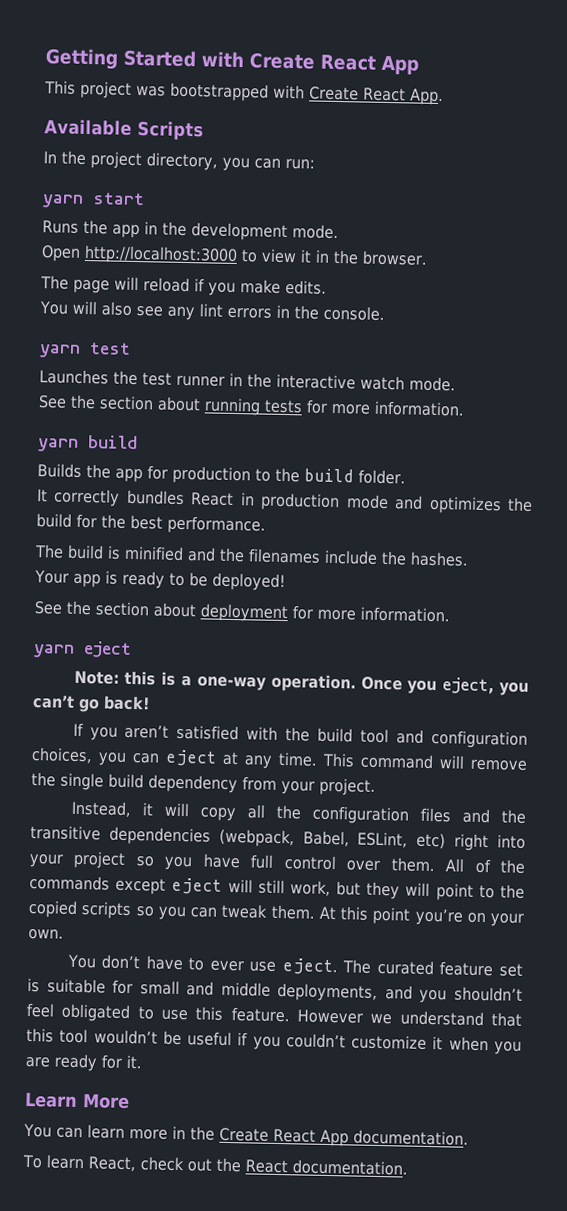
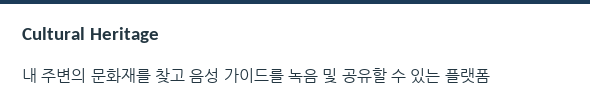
[45,48,419,75] [44,80,444,106] [44,119,204,141] [43,150,315,172] [42,192,145,208] [42,219,339,242] [41,244,428,266] [40,275,327,296] [39,300,385,321] [39,342,131,358] [39,369,456,392] [38,394,465,417] [38,435,138,452] [37,463,406,485] [37,488,534,515] [36,513,266,535] [34,544,469,567] [34,570,286,592] [34,600,450,623] [33,641,132,658] [73,670,529,696] [32,695,151,713] [72,722,528,749] [31,747,527,771] [31,772,376,796] [70,800,526,825] [30,825,526,852] [29,850,525,874] [29,875,525,901] [28,899,524,927] [28,928,64,940] [66,954,523,977] [27,977,523,1004] [26,1002,522,1027] [26,1027,522,1055] [25,1053,143,1072] [24,1091,130,1110] [23,1123,469,1147] [22,1154,408,1176] Getting Started with Create React App // This project was bootstrapped with Create React App. // Available Scripts // In the project directory, you can run: // yarn start // Runs the app in the development mode. // Open http://localhost:3000 to view it in the browser. // The page will reload if you make edits. // You will also see any lint errors in the console. // yarn test // Launches the test runner in the interactive watch mode. // See the section about running tests for more information. // yarn build // Builds the app for production to the build folder. // It correctly bundles React in production mode and optimizes the build for the best performance. // The build is minified and the filenames include the hashes. // Your app is ready to be deployed! // See the section about deployment for more information. // yarn eject // Note: this is a one-way operation. Once you eject, you can’t go back! // If you aren’t satisfied with the build tool and configuration choices, you can eject at any time. This command will remove the single build dependency from your project. // Instead, it will copy all the configuration files and the transitive dependencies (webpack, Babel, ESLint, etc) right into your project so you have full control over them. All of the commands except eject will still work, but they will point to the copied scripts so you can tweak them. At this point you’re on your own. // You don’t have to ever use eject. The curated feature set is suitable for small and middle deployments, and you shouldn’t feel obligated to use this feature. However we understand that this tool wouldn’t be useful if you couldn’t customize it when you are ready for it. // Learn More // You can learn more in the Create React App documentation. // To learn React, check out the React documentation. -> [22,27,159,43] [22,68,490,84] Cultural Heritage // 내 주변의 문화재를 찾고 음성 가이드를 녹음 및 공유할 수 있는 플랫폼

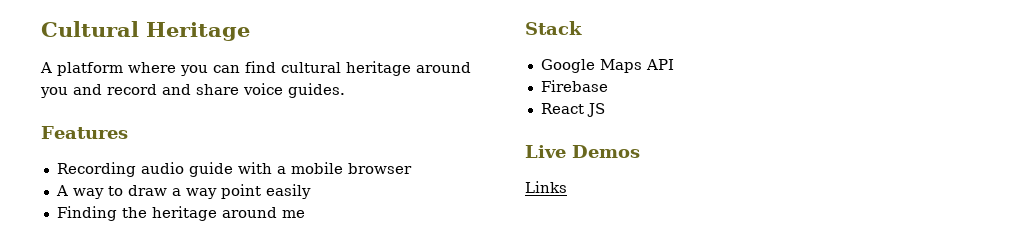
[22,68,490,84] 내 주변의 문화재를 찾고 음성 가이드를 녹음 및 공유할 수 있는 플랫폼 -> [40,61,471,76] [40,83,345,98] [41,126,128,139] [56,162,412,177] [55,184,311,199] [56,206,305,221] [525,21,582,35] [540,59,674,73] [540,80,608,92] [540,103,605,117] [525,145,640,158] [525,181,567,193] A platform where you can find cultural heritage around you and record and share voice guides. // Features // Recording audio guide with a mobile browser // A way to draw a way point easily // Finding the heritage around me // Stack // Google Maps API // Firebase // React JS // Live Demos // Links

